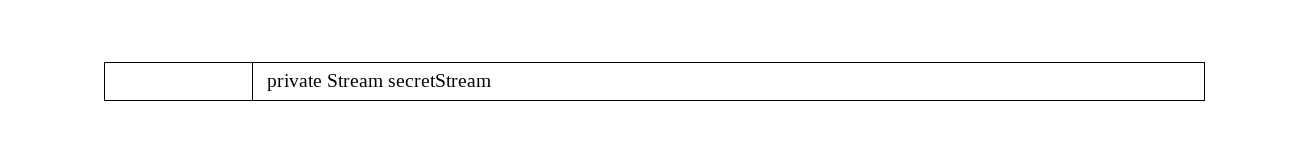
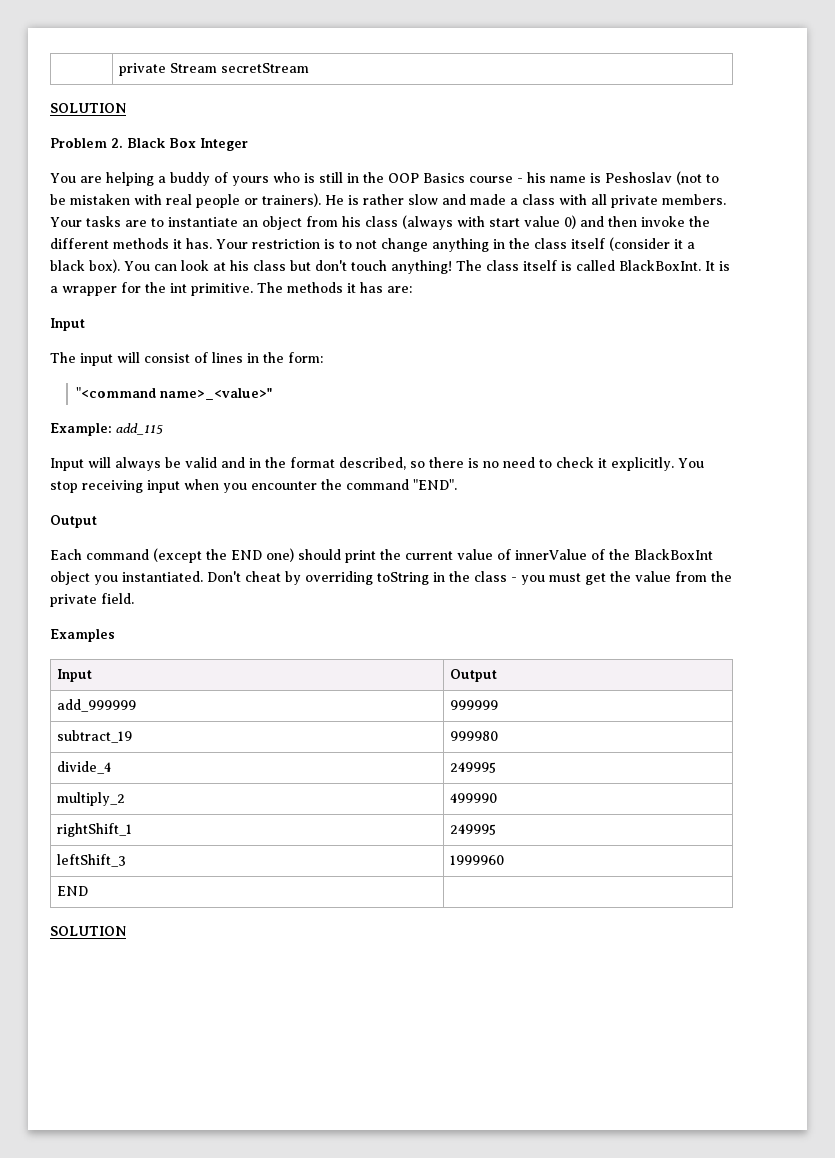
(492, 80) none -> [50,103,126,113] [50,138,248,151] [50,171,719,186] [50,193,726,208] [50,215,710,230] [50,237,695,252] [50,259,730,274] [50,282,412,296] [50,318,85,331] [50,352,323,366] [75,387,272,400] [50,423,163,436] [50,457,704,471] [50,479,457,493] [50,515,97,528] [50,548,713,563] [50,571,732,585] [50,593,134,607] [50,629,115,642] [56,669,92,682] [449,669,497,682] [56,699,136,712] [449,700,498,710] [56,730,132,743] [449,731,498,741] [56,761,111,774] [449,762,496,773] [56,792,125,806] [449,793,497,803] [56,823,132,837] [449,824,496,835] [56,854,126,867] [449,855,504,865] [56,886,88,896] [50,926,126,936] // SOLUTION // Problem 2. Black Box Integer // You are helping a buddy of yours who is still in the OOP Basics course - his name is Peshoslav (not to be mistaken with real people or trainers). He is rather slow and made a class with all private members. Your tasks are to instantiate an object from his class (always with start value 0) and then invoke the different methods it has. Your restriction is to not change anything in the class itself (consider it a black box). You can look at his class but don't touch anything! The class itself is called BlackBoxInt. It is a wrapper for the int primitive. The methods it has are: // Input // The input will consist of lines in the form: // "<command name>_<value>" // Example: add_115 // Input will always be valid and in the format described, so there is no need to check it explicitly. You stop receiving input when you encounter the command "END". // Output // Each command (except the END one) should print the current value of innerValue of the BlackBoxInt object you instantiated. Don't cheat by overriding toString in the class - you must get the value from the private field. // Examples // Input | Output // add_999999 | 999999 // subtract_19 | 999980 // divide_4 | 249995 // multiply_2 | 499990 // rightShift_1 | 249995 // leftShift_3 | 1999960 // END | // SOLUTION

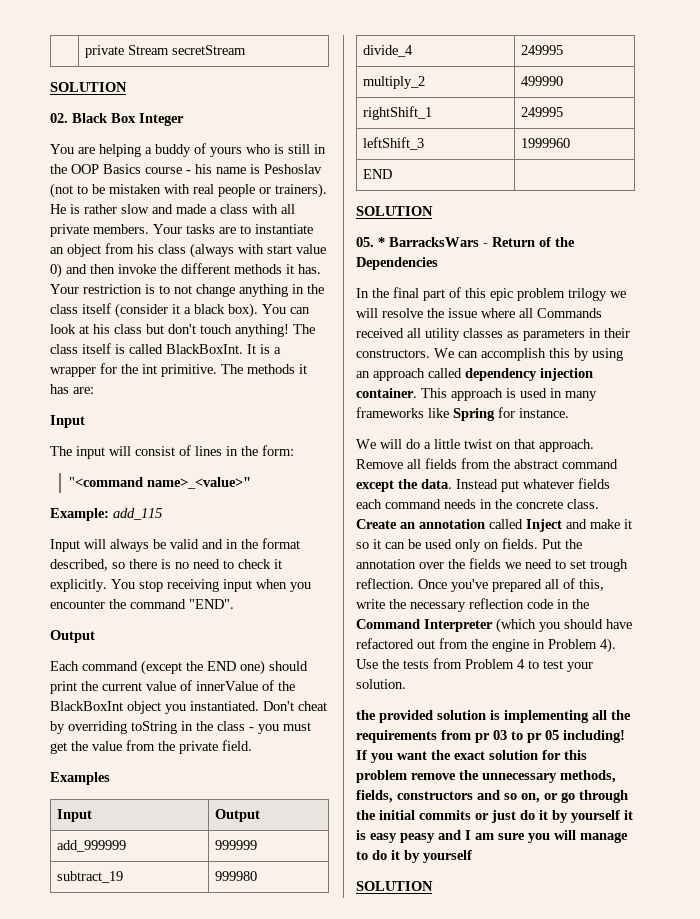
[50,138,123,148] Problem 2. -> [50,113,68,123] 02.
(126, 931) none -> [356,237,575,247] [356,257,438,270] [356,287,626,301] [356,308,602,318] [356,328,630,341] [356,348,623,361] [356,368,593,381] [356,388,597,401] [356,407,569,421] [356,439,594,452] [356,458,618,469] [356,478,610,492] [356,499,599,509] [356,519,632,532] [356,538,582,552] [356,558,628,572] [356,578,604,592] [356,598,589,612] [356,618,632,633] [356,638,616,653] [356,658,593,672] [356,679,406,689] [356,710,631,723] [356,730,625,743] [356,750,587,763] [356,770,616,783] [356,790,628,803] [356,810,633,823] [356,830,628,843] [356,850,472,863] [356,881,433,891] // 05. * BarracksWars - Return of the Dependencies // In the final part of this epic problem trilogy we will resolve the issue where all Commands received all utility classes as parameters in their constructors. We can accomplish this by using an approach called dependency injection container. This approach is used in many frameworks like Spring for instance. // We will do a little twist on that approach. Remove all fields from the abstract command except the data. Instead put whatever fields each command needs in the concrete class. Create an annotation called Inject and make it so it can be used only on fields. Put the annotation over the fields we need to set trough reflection. Once you've prepared all of this, write the necessary reflection code in the Command Interpreter (which you should have refactored out from the engine in Problem 4). Use the tests from Problem 4 to test your solution. // the provided solution is implementing all the requirements from pr 03 to pr 05 including! If you want the exact solution for this problem remove the unnecessary methods, fields, constructors and so on, or go through the initial commits or just do it by yourself it is easy peasy and I am sure you will manage to do it by yourself // SOLUTION

